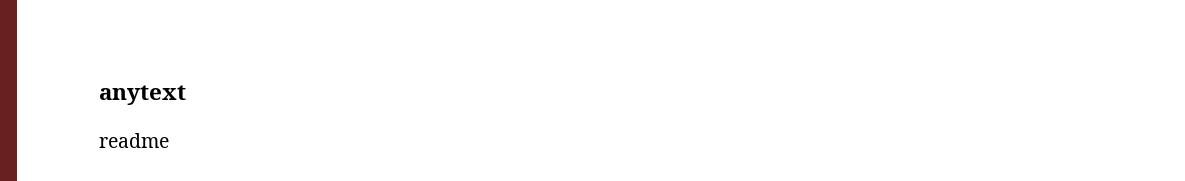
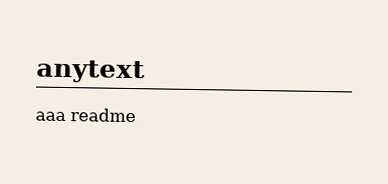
(186, 95) none -> [35,111,66,122] aaa

